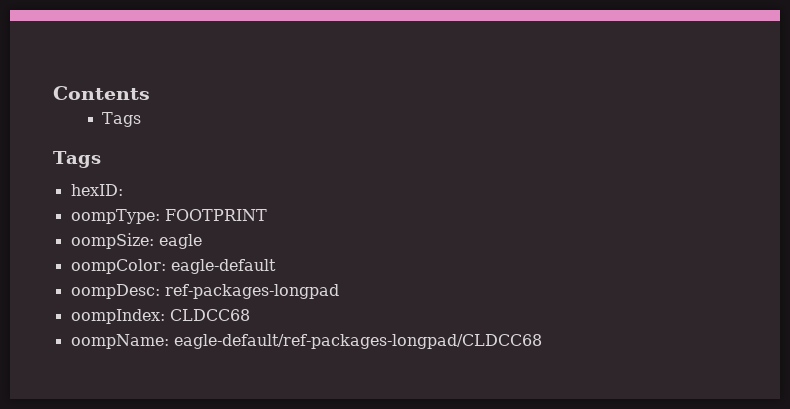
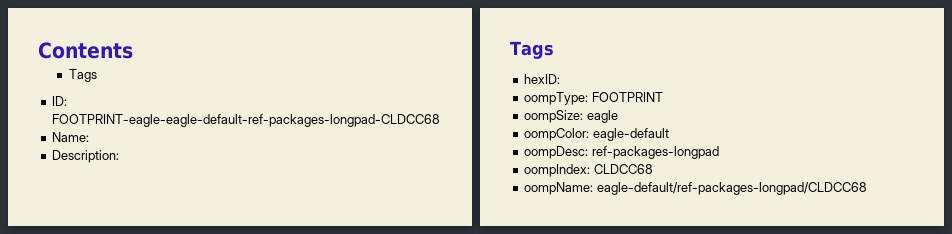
(142, 119) none -> [52,96,68,106] [52,114,441,127] [52,132,90,142] [52,150,120,163] // ID: FOOTPRINT-eagle-eagle-default-ref-packages-longpad-CLDCC68 // Name: // Description:

